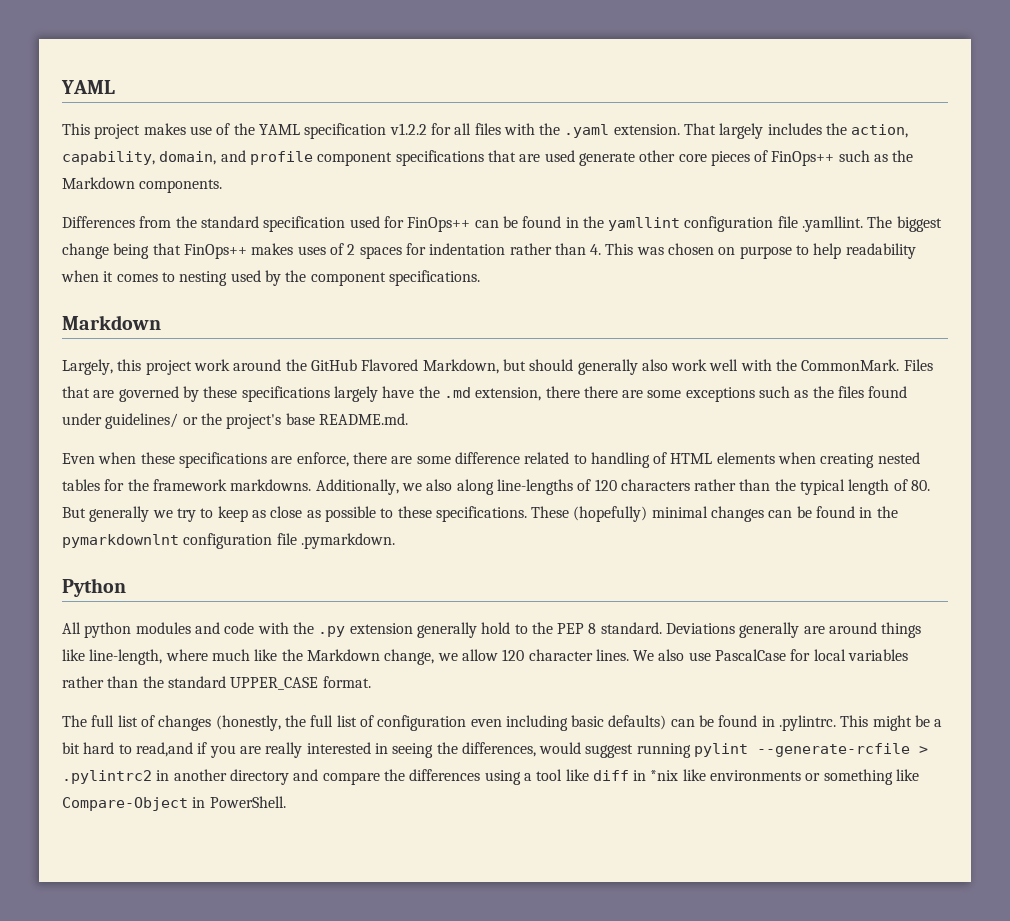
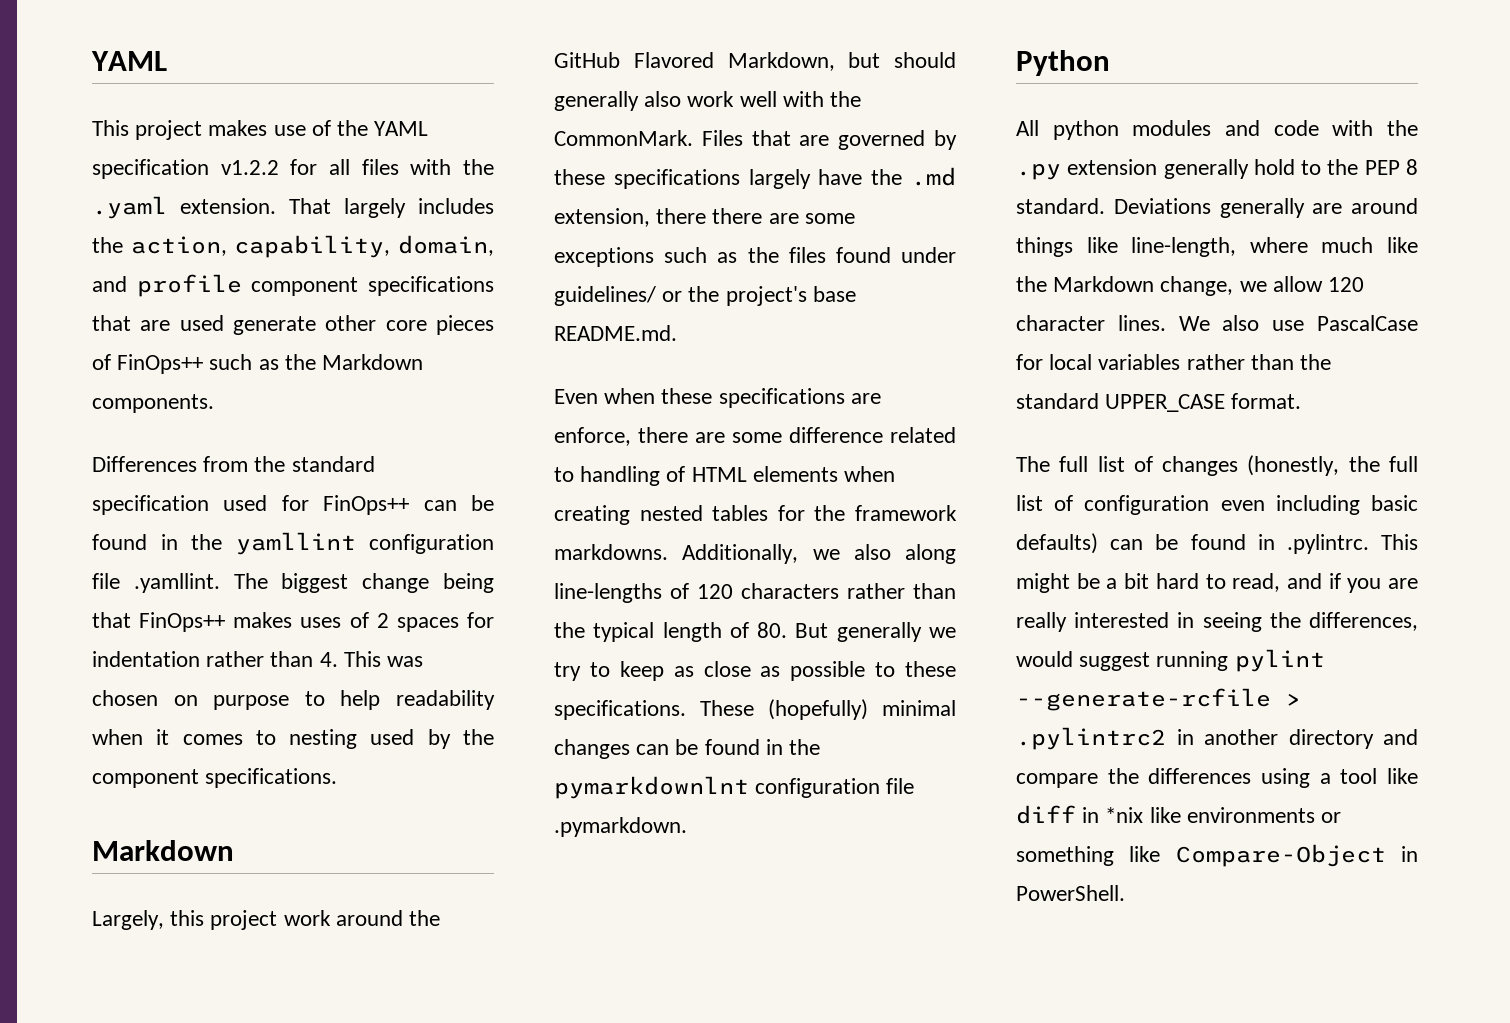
[135,742,193,757] read,and -> [1232,573,1322,592] read, and

